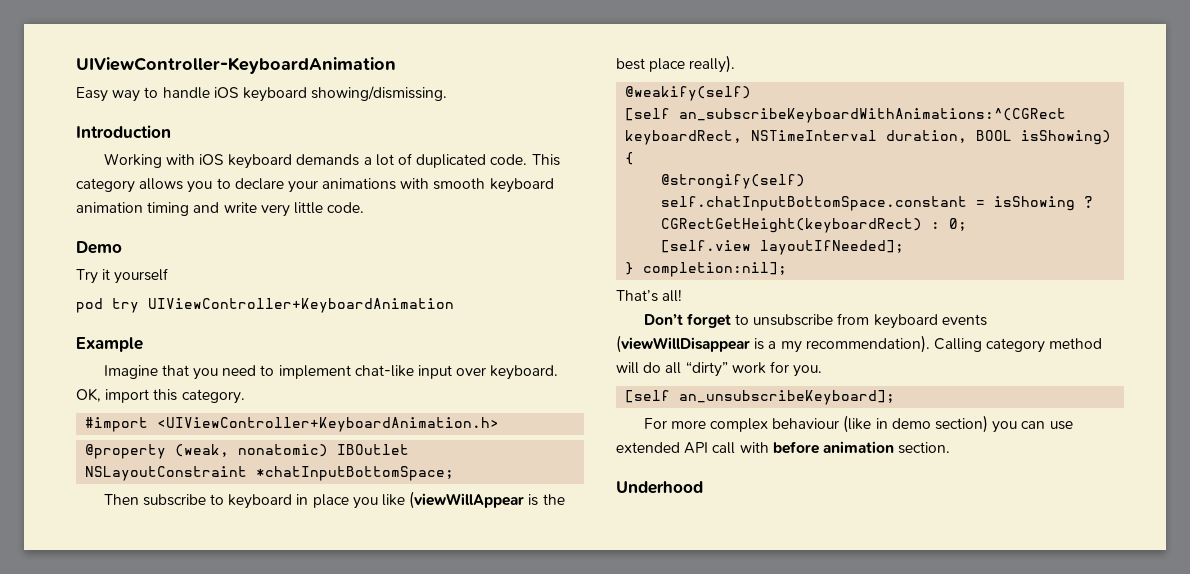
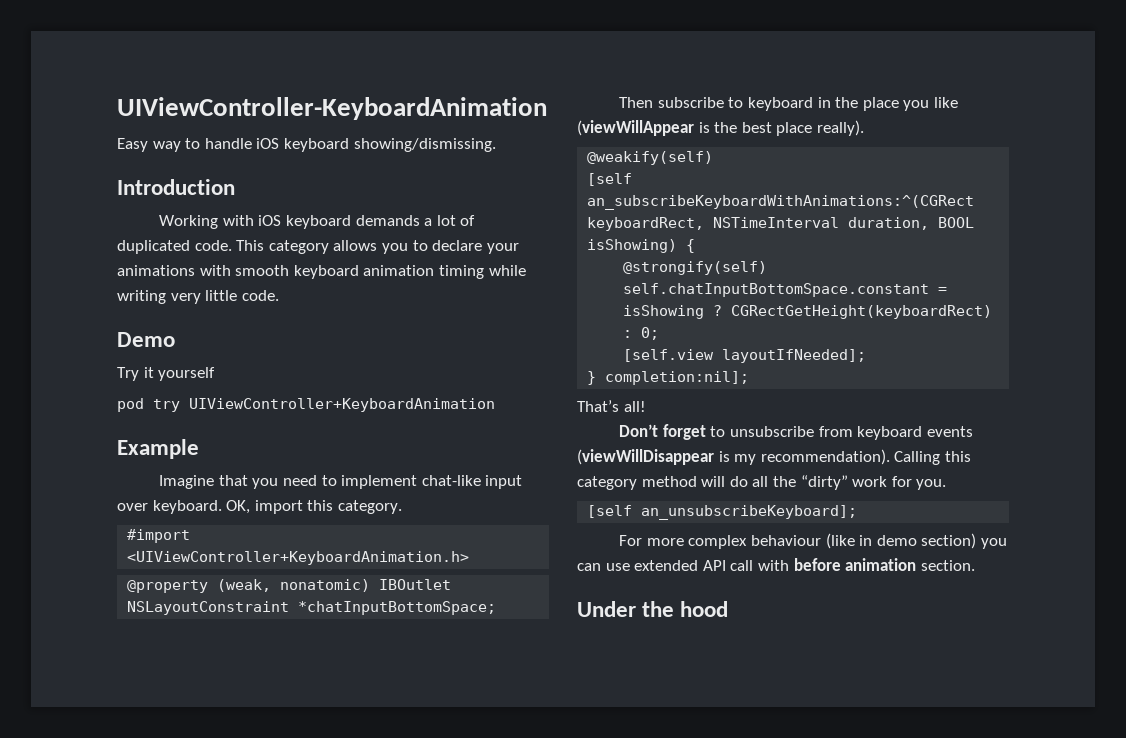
[193,202,257,213] and write -> [488,265,526,276] [117,290,166,304] while writing
(309, 499) none -> [835,97,859,108] the
[768,341,777,349] a -> (730, 456) none
(982, 345) none -> [944,451,971,462] this
(682, 368) none -> [772,476,796,487] the
[616,481,703,494] Underhood -> [577,601,729,617] Under the hood

